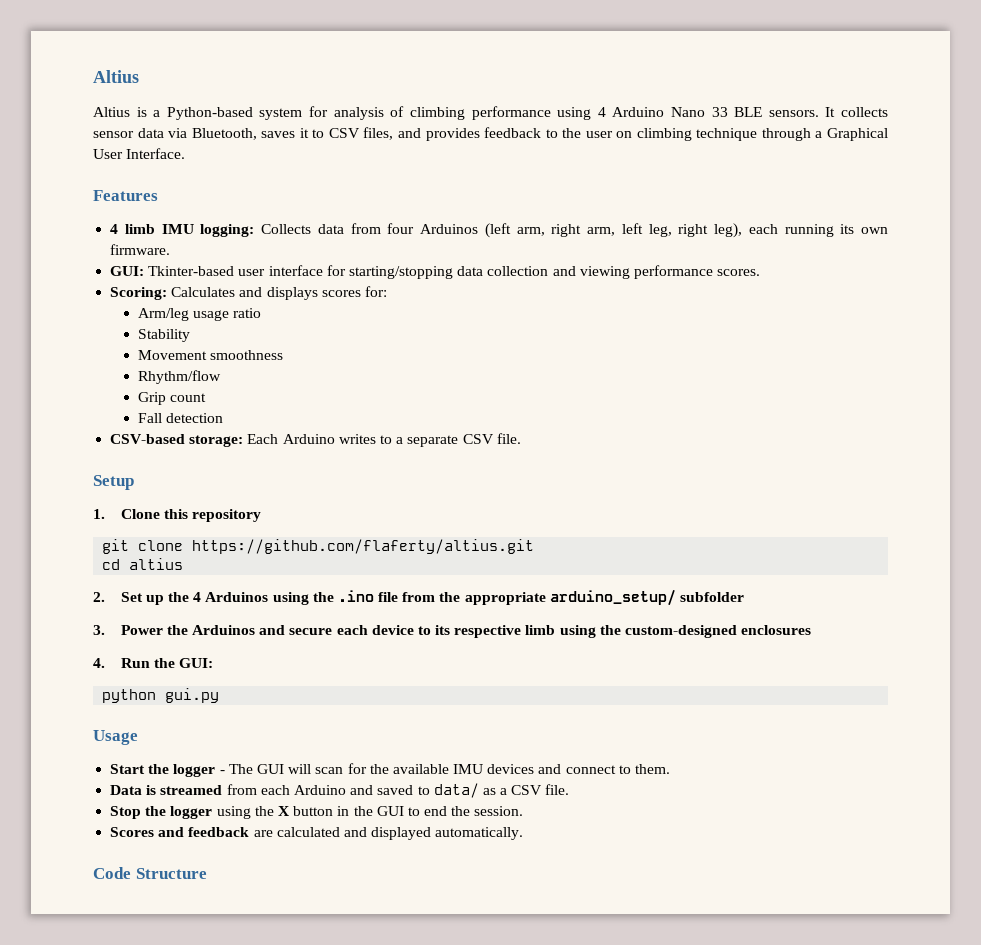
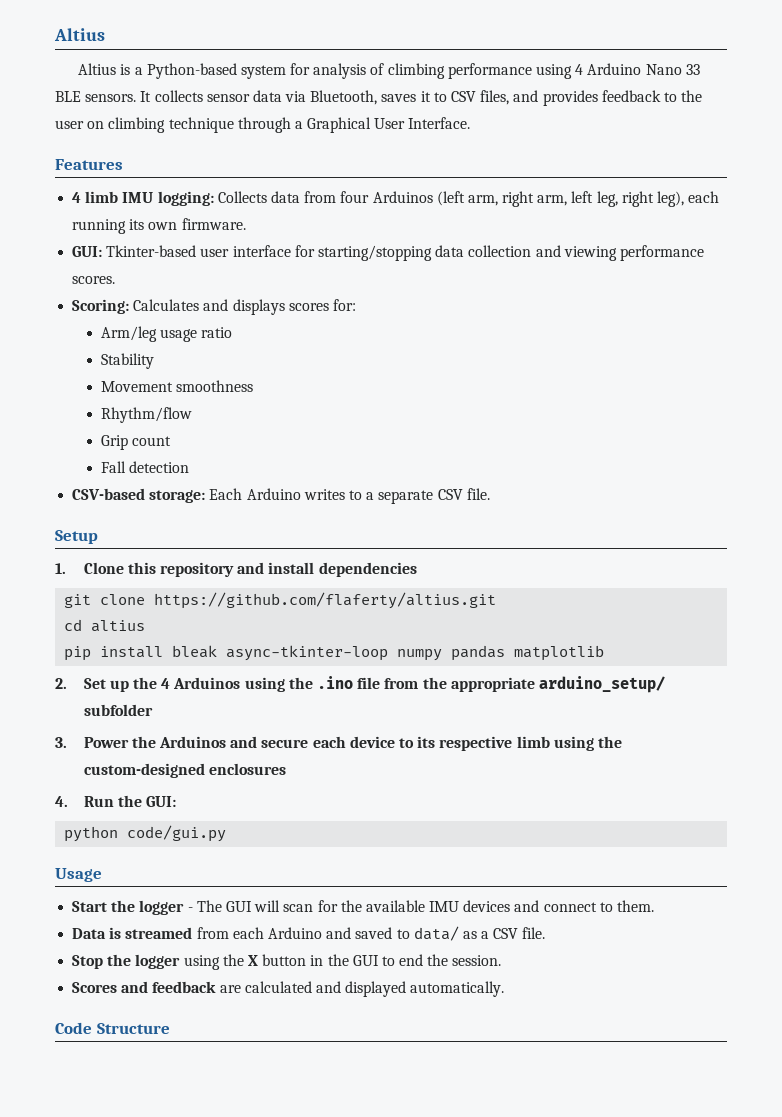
(261, 515) none -> [237,562,417,577] and install dependencies
(184, 564) none -> [64,645,605,661] // pip install bleak async-tkinter-loop numpy pandas matplotlib
[165,688,220,703] gui.py -> [127,825,227,842] code/gui.py

